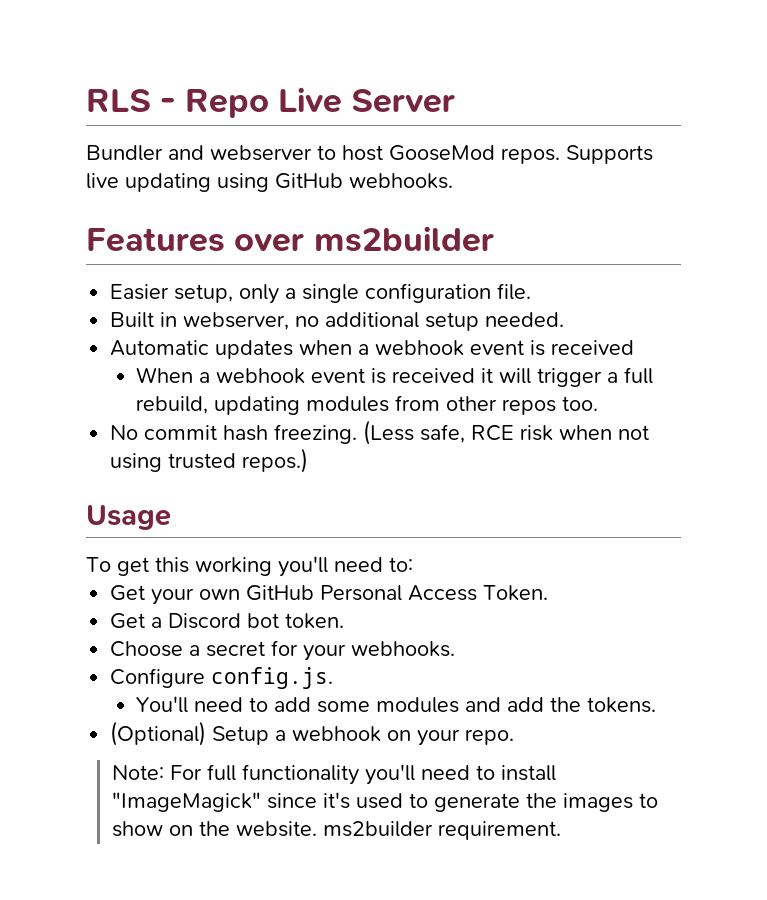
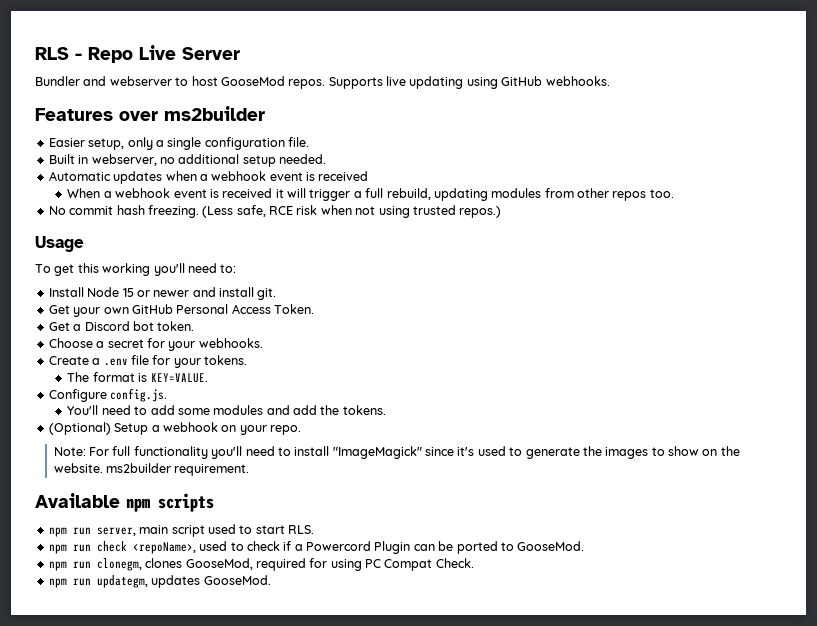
(413, 564) none -> [48,287,277,300] // Install Node 15 or newer and install git.
(456, 649) none -> [48,355,247,368] [67,372,208,383] // Create a .env file for your tokens. // The format is KEY=VALUE.
(562, 830) none -> [35,493,214,512] [48,524,314,537] [48,541,585,554] [48,558,474,571] [48,575,271,588] // Available npm scripts // npm run server, main script used to start RLS. // npm run check <repoName>, used to check if a Powercord Plugin can be ported to GooseMod. // npm run clonegm, clones GooseMod, required for using PC Compat Check. // npm run updategm, updates GooseMod.

